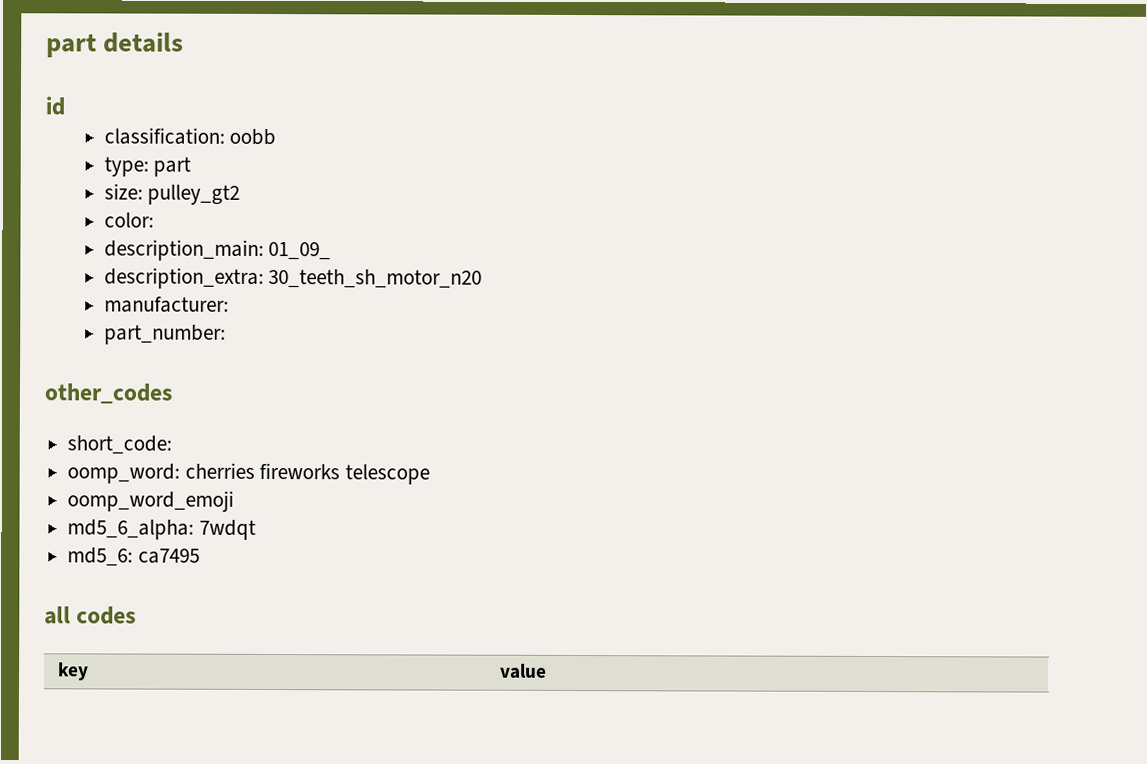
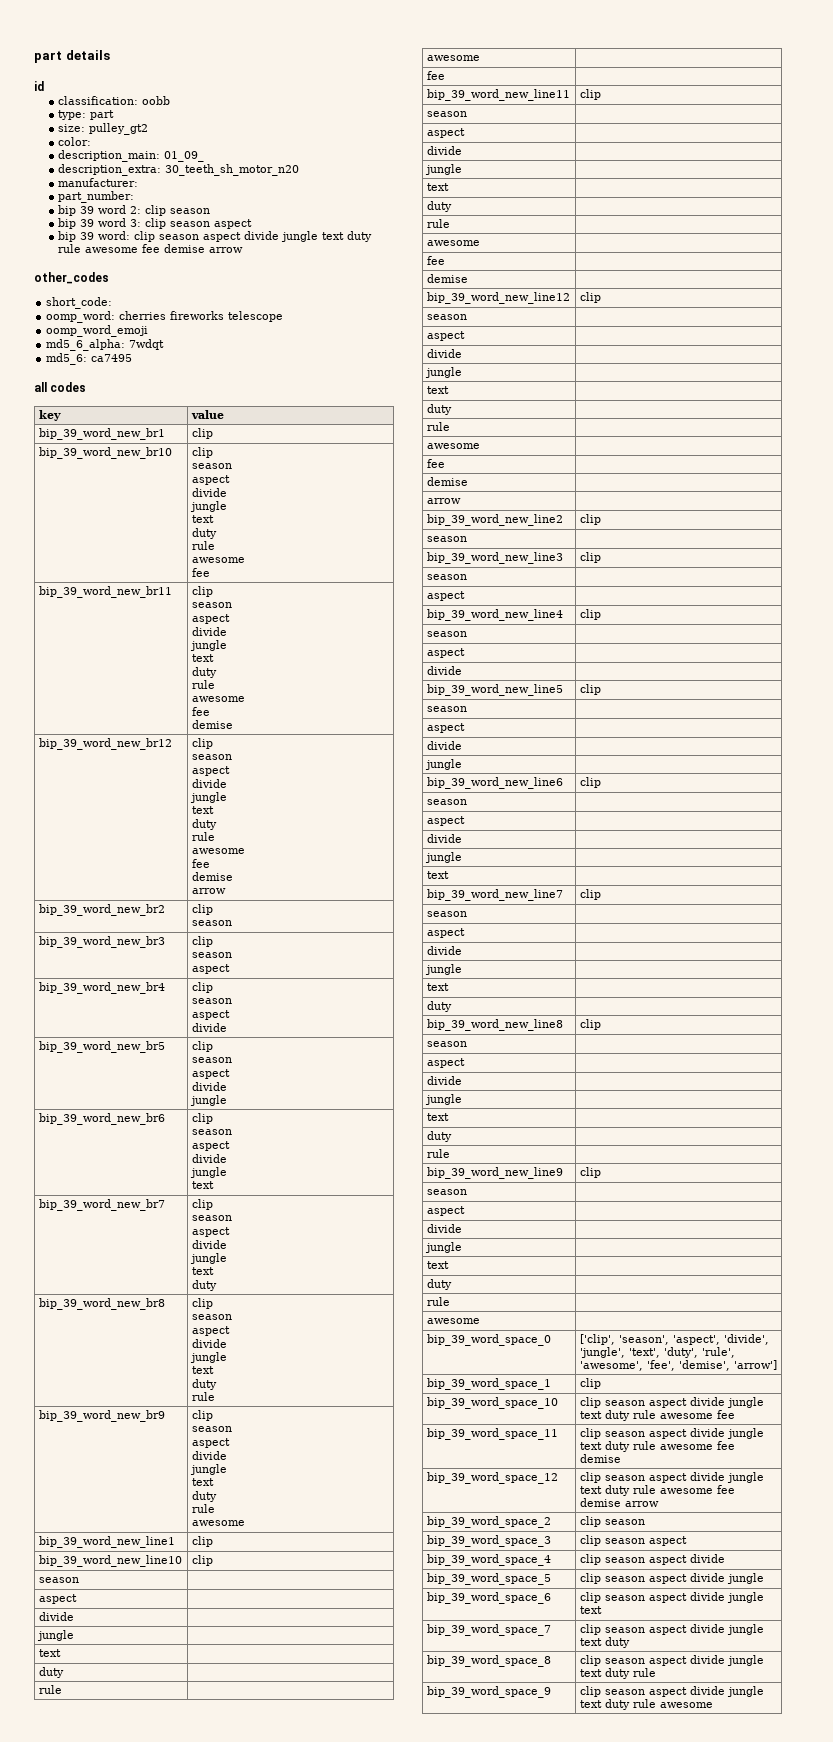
(226, 334) none -> [58,205,211,216] [58,218,253,229] [58,231,373,242] [58,244,244,253] // bip 39 word 2: clip season // bip 39 word 3: clip season aspect // bip 39 word: clip season aspect divide jungle text duty rule awesome fee demise arrow
(548, 671) none -> [38,428,165,440] [191,428,213,439] [38,447,172,459] [191,447,213,458] [191,463,232,469] [191,475,230,485] [191,488,227,497] [189,501,227,512] [191,515,214,523] [191,528,217,539] [191,541,215,550] [191,557,245,563] [191,568,210,577] [38,586,172,598] [191,586,213,597] [191,602,232,608] [191,614,230,624] [191,627,227,636] [189,640,227,651] [191,654,214,662] [191,667,217,678] [191,680,215,689] [191,696,245,702] [191,707,210,716] [191,720,233,729] [38,738,172,750] [191,738,213,749] [191,754,232,760] [191,766,230,776] [191,779,227,788] [189,792,227,803] [191,806,214,814] [191,819,217,830] [191,832,215,841] [191,848,245,854] [191,859,210,868] [191,872,233,881] [191,888,226,894] [38,904,165,916] [191,904,213,915] [191,920,232,926] [38,936,165,948] [191,936,213,947] [191,952,232,958] [191,964,230,974] [38,982,165,994] [191,982,213,993] [191,998,232,1004] [191,1010,230,1020] [191,1023,227,1032] [38,1041,165,1053] [191,1041,213,1052] [191,1057,232,1063] [191,1069,230,1079] [191,1082,227,1091] [189,1095,227,1106] [38,1113,165,1125] [191,1113,213,1124] [191,1129,232,1135] [191,1141,230,1151] [191,1154,227,1163] [189,1167,227,1178] [191,1181,214,1189] [38,1199,165,1211] [191,1199,213,1210] [191,1215,232,1221] [191,1227,230,1237] [191,1240,227,1249] [189,1253,227,1264] [191,1267,214,1275] [191,1280,217,1291] [38,1298,165,1310] [191,1298,213,1309] [191,1314,232,1320] [191,1326,230,1336] [191,1339,227,1348] [189,1352,227,1363] [191,1366,214,1374] [191,1379,217,1390] [191,1392,215,1401] [38,1410,165,1422] [191,1410,213,1421] [191,1426,232,1432] [191,1438,230,1448] [191,1451,227,1460] [189,1464,227,1475] [191,1478,214,1486] [191,1491,217,1502] [191,1504,215,1513] [191,1520,245,1526] [38,1536,175,1548] [191,1536,213,1547] [38,1555,182,1567] [191,1555,213,1566] [38,1577,79,1583] [38,1594,77,1604] [38,1612,74,1621] [36,1630,74,1641] [38,1649,61,1657] [38,1667,64,1678] [38,1685,62,1694] [426,55,480,61] [426,71,445,80] [426,89,570,101] [579,89,601,100] [426,111,467,117] [426,128,465,138] [426,146,462,155] [424,164,462,175] [426,183,449,191] [426,201,452,212] [426,219,450,228] [426,240,480,246] [426,256,445,265] [426,274,468,283] [426,292,570,304] [579,292,601,303] [426,314,467,320] [426,331,465,341] [426,349,462,358] [424,367,462,378] [426,386,449,394] [426,404,452,415] [426,422,450,431] [426,443,480,449] [426,459,445,468] [426,477,468,486] [426,498,461,504] [426,514,563,526] [579,514,601,525] [426,536,467,542] [426,552,563,564] [579,552,601,563] [426,574,467,580] [426,591,465,601] [426,609,563,621] [579,609,601,620] [426,631,467,637] [426,648,465,658] [426,666,462,675] [426,684,563,696] [579,684,601,695] [426,706,467,712] [426,723,465,733] [426,741,462,750] [424,759,462,770] [426,777,563,789] [579,777,601,788] [426,799,467,805] [426,816,465,826] [426,834,462,843] [424,852,462,863] [426,871,449,879] [426,889,563,901] [579,889,601,900] [426,911,467,917] [426,928,465,938] [426,946,462,955] [424,964,462,975] [426,983,449,991] [426,1001,452,1012] [426,1019,563,1031] [579,1019,601,1030] [426,1041,467,1047] [426,1058,465,1068] [426,1076,462,1085] [424,1094,462,1105] [426,1113,449,1121] [426,1131,452,1142] [426,1149,450,1158] [426,1167,563,1179] [579,1167,601,1178] [426,1189,467,1195] [426,1206,465,1216] [426,1224,462,1233] [424,1242,462,1253] [426,1261,449,1269] [426,1279,452,1290] [426,1297,450,1306] [426,1318,480,1324] [426,1334,551,1346] [579,1334,769,1345] [579,1347,735,1358] [579,1360,777,1371] [426,1378,551,1390] [579,1378,601,1389] [426,1397,558,1409] [579,1397,764,1408] [579,1410,735,1421] [426,1428,558,1440] [579,1428,764,1439] [579,1441,735,1452] [579,1454,621,1463] [426,1472,558,1484] [579,1472,764,1483] [579,1485,735,1496] [579,1498,659,1507] [426,1516,551,1528] [579,1516,645,1527] [426,1535,551,1547] [579,1535,687,1546] [426,1554,551,1566] [579,1554,725,1565] [426,1573,551,1585] [579,1573,764,1584] [426,1592,551,1604] [579,1592,764,1603] [579,1606,602,1614] [426,1624,551,1636] [579,1624,764,1635] [579,1637,630,1648] [426,1655,551,1667] [579,1655,764,1666] [579,1668,656,1679] [426,1686,551,1698] [579,1686,764,1697] [579,1699,713,1710] // bip_39_word_new_br1 | clip // bip_39_word_new_br10 | clip // season // aspect // divide // jungle // text // duty // rule // awesome // fee // bip_39_word_new_br11 | clip // season // aspect // divide // jungle // text // duty // rule // awesome // fee // demise // bip_39_word_new_br12 | clip // season // aspect // divide // jungle // text // duty // rule // awesome // fee // demise // arrow // bip_39_word_new_br2 | clip // season // bip_39_word_new_br3 | clip // season // aspect // bip_39_word_new_br4 | clip // season // aspect // divide // bip_39_word_new_br5 | clip // season // aspect // divide // jungle // bip_39_word_new_br6 | clip // season // aspect // divide // jungle // text // bip_39_word_new_br7 | clip // season // aspect // divide // jungle // text // duty // bip_39_word_new_br8 | clip // season // aspect // divide // jungle // text // duty // rule // bip_39_word_new_br9 | clip // season // aspect // divide // jungle // text // duty // rule // awesome // bip_39_word_new_line1 | clip // bip_39_word_new_line10 | clip // season | // aspect | // divide | // jungle | // text | // duty | // rule | // awesome | // fee | // bip_39_word_new_line11 | clip // season | // aspect | // divide | // jungle | // text | // duty | // rule | // awesome | // fee | // demise | // bip_39_word_new_line12 | clip // season | // aspect | // divide | // jungle | // text | // duty | // rule | // awesome | // fee | // demise | // arrow | // bip_39_word_new_line2 | clip // season | // bip_39_word_new_line3 | clip // season | // aspect | // bip_39_word_new_line4 | clip // season | // aspect | // divide | // bip_39_word_new_line5 | clip // season | // aspect | // divide | // jungle | // bip_39_word_new_line6 | clip // season | // aspect | // divide | // jungle | // text | // bip_39_word_new_line7 | clip // season | // aspect | // divide | // jungle | // text | // duty | // bip_39_word_new_line8 | clip // season | // aspect | // divide | // jungle | // text | // duty | // rule | // bip_39_word_new_line9 | clip // season | // aspect | // divide | // jungle | // text | // duty | // rule | // awesome | // bip_39_word_space_0 | ['clip', 'season', 'aspect', 'divide', 'jungle', 'text', 'duty', 'rule', 'awesome', 'fee', 'demise', 'arrow'] // bip_39_word_space_1 | clip // bip_39_word_space_10 | clip season aspect divide jungle text duty rule awesome fee // bip_39_word_space_11 | clip season aspect divide jungle text duty rule awesome fee demise // bip_39_word_space_12 | clip season aspect divide jungle text duty rule awesome fee demise arrow // bip_39_word_space_2 | clip season // bip_39_word_space_3 | clip season aspect // bip_39_word_space_4 | clip season aspect divide // bip_39_word_space_5 | clip season aspect divide jungle // bip_39_word_space_6 | clip season aspect divide jungle text // bip_39_word_space_7 | clip season aspect divide jungle text duty // bip_39_word_space_8 | clip season aspect divide jungle text duty rule // bip_39_word_space_9 | clip season aspect divide jungle text duty rule awesome

